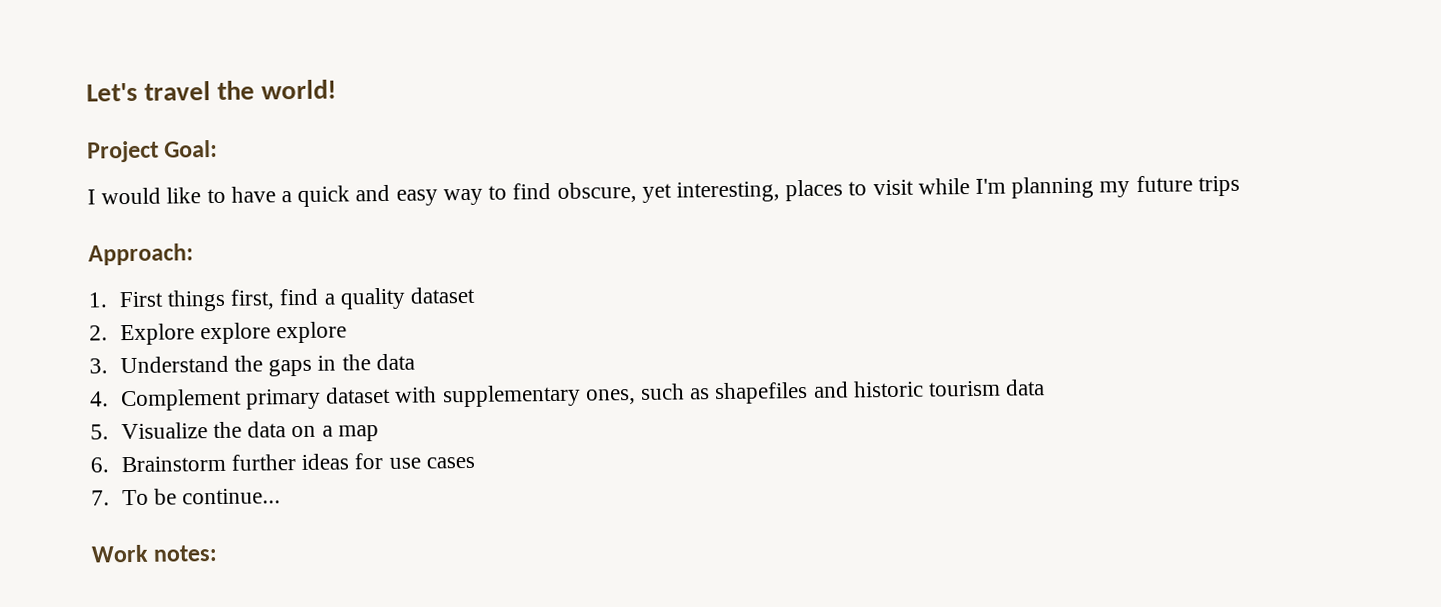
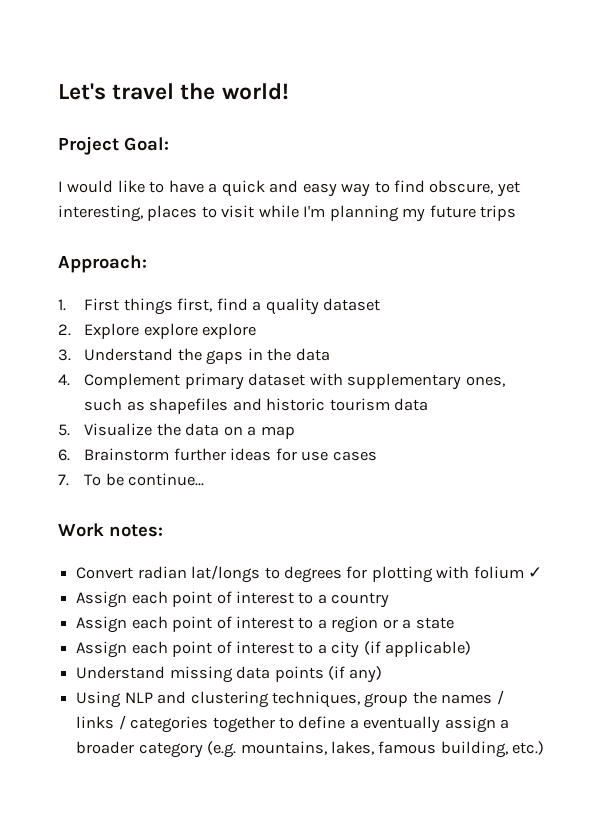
(219, 553) none -> [76,565,543,583] [76,591,390,608] [76,616,454,633] [76,641,472,658] [76,666,383,683] [76,690,504,708] [76,715,510,733] [76,741,545,758] // Convert radian lat/longs to degrees for plotting with folium ✓ // Assign each point of interest to a country // Assign each point of interest to a region or a state // Assign each point of interest to a city (if applicable) // Understand missing data points (if any) // Using NLP and clustering techniques, group the names / links / categories together to define a eventually assign a broader category (e.g. mountains, lakes, famous building, etc.)

